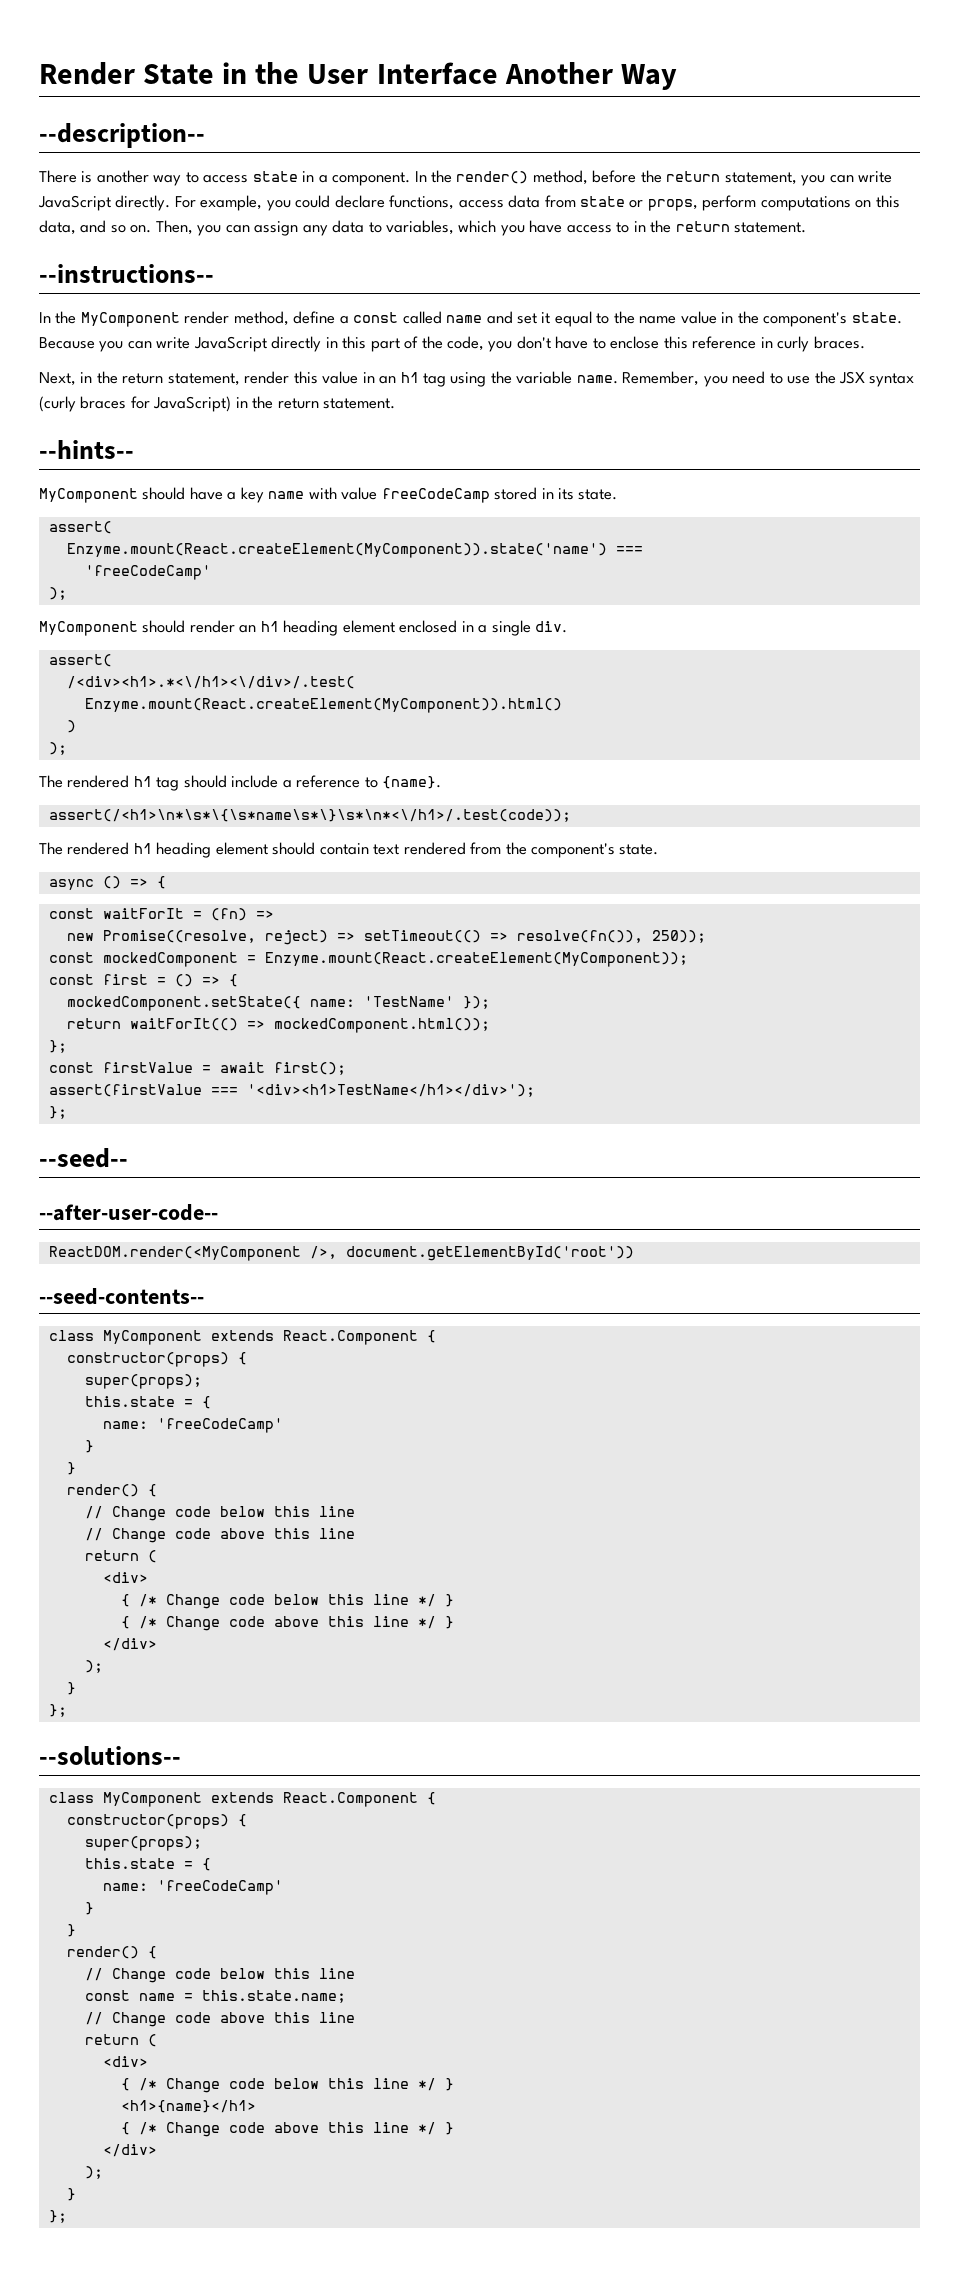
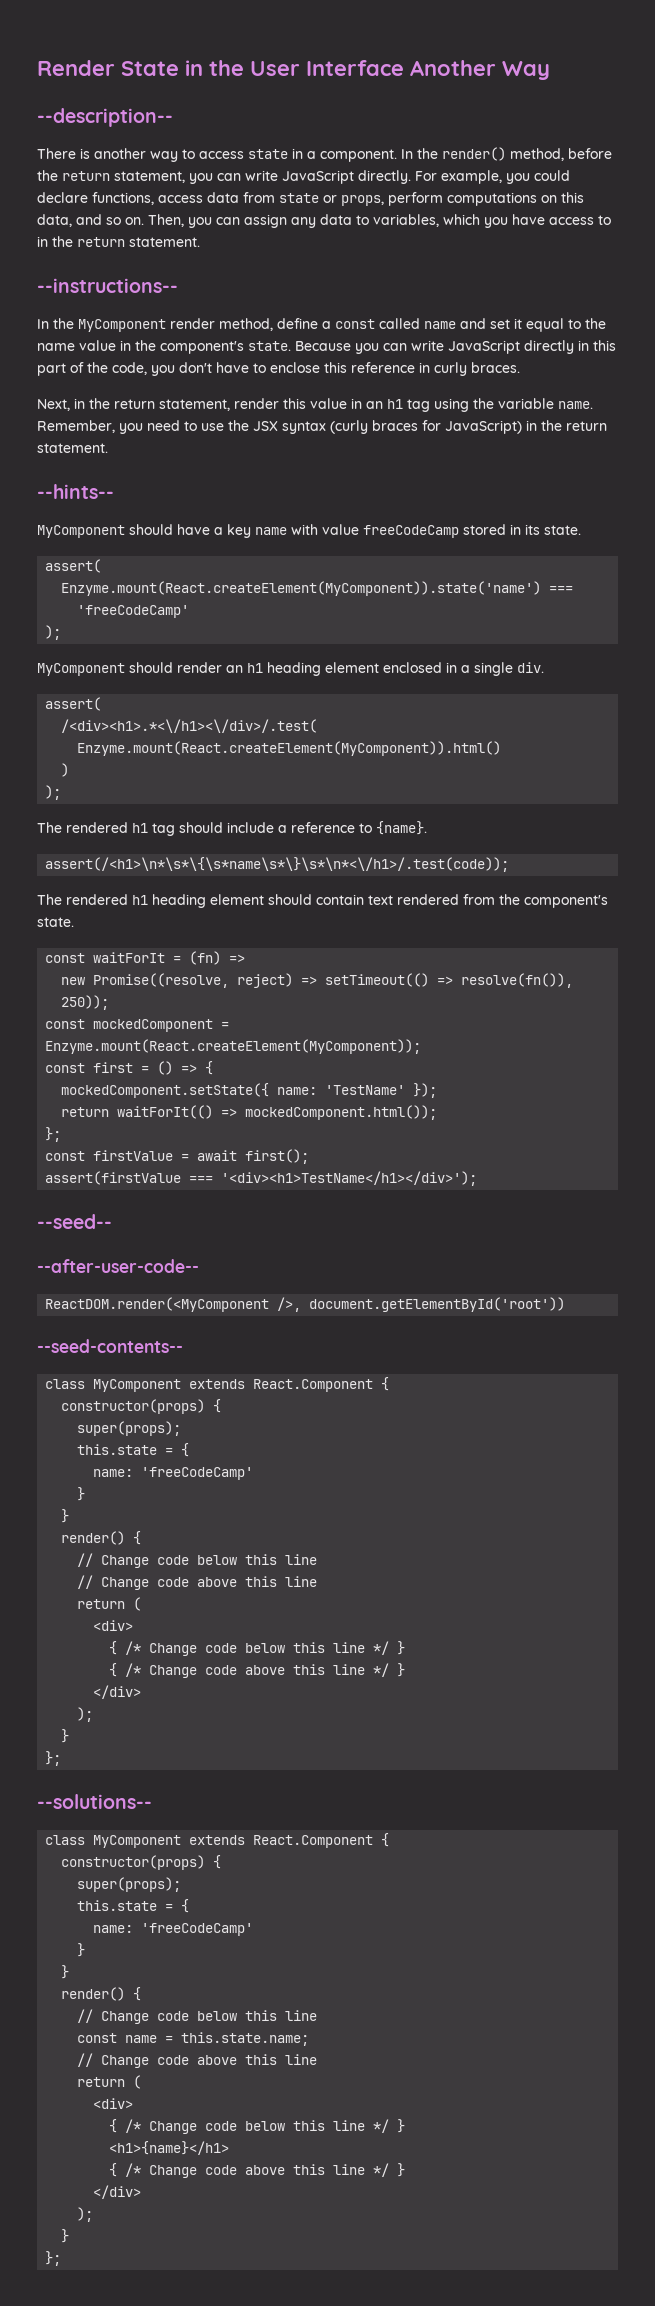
[48,876,166,890] // async () => { -> (74, 922) none
[48,1106,67,1119] // }; -> (478, 1178) none

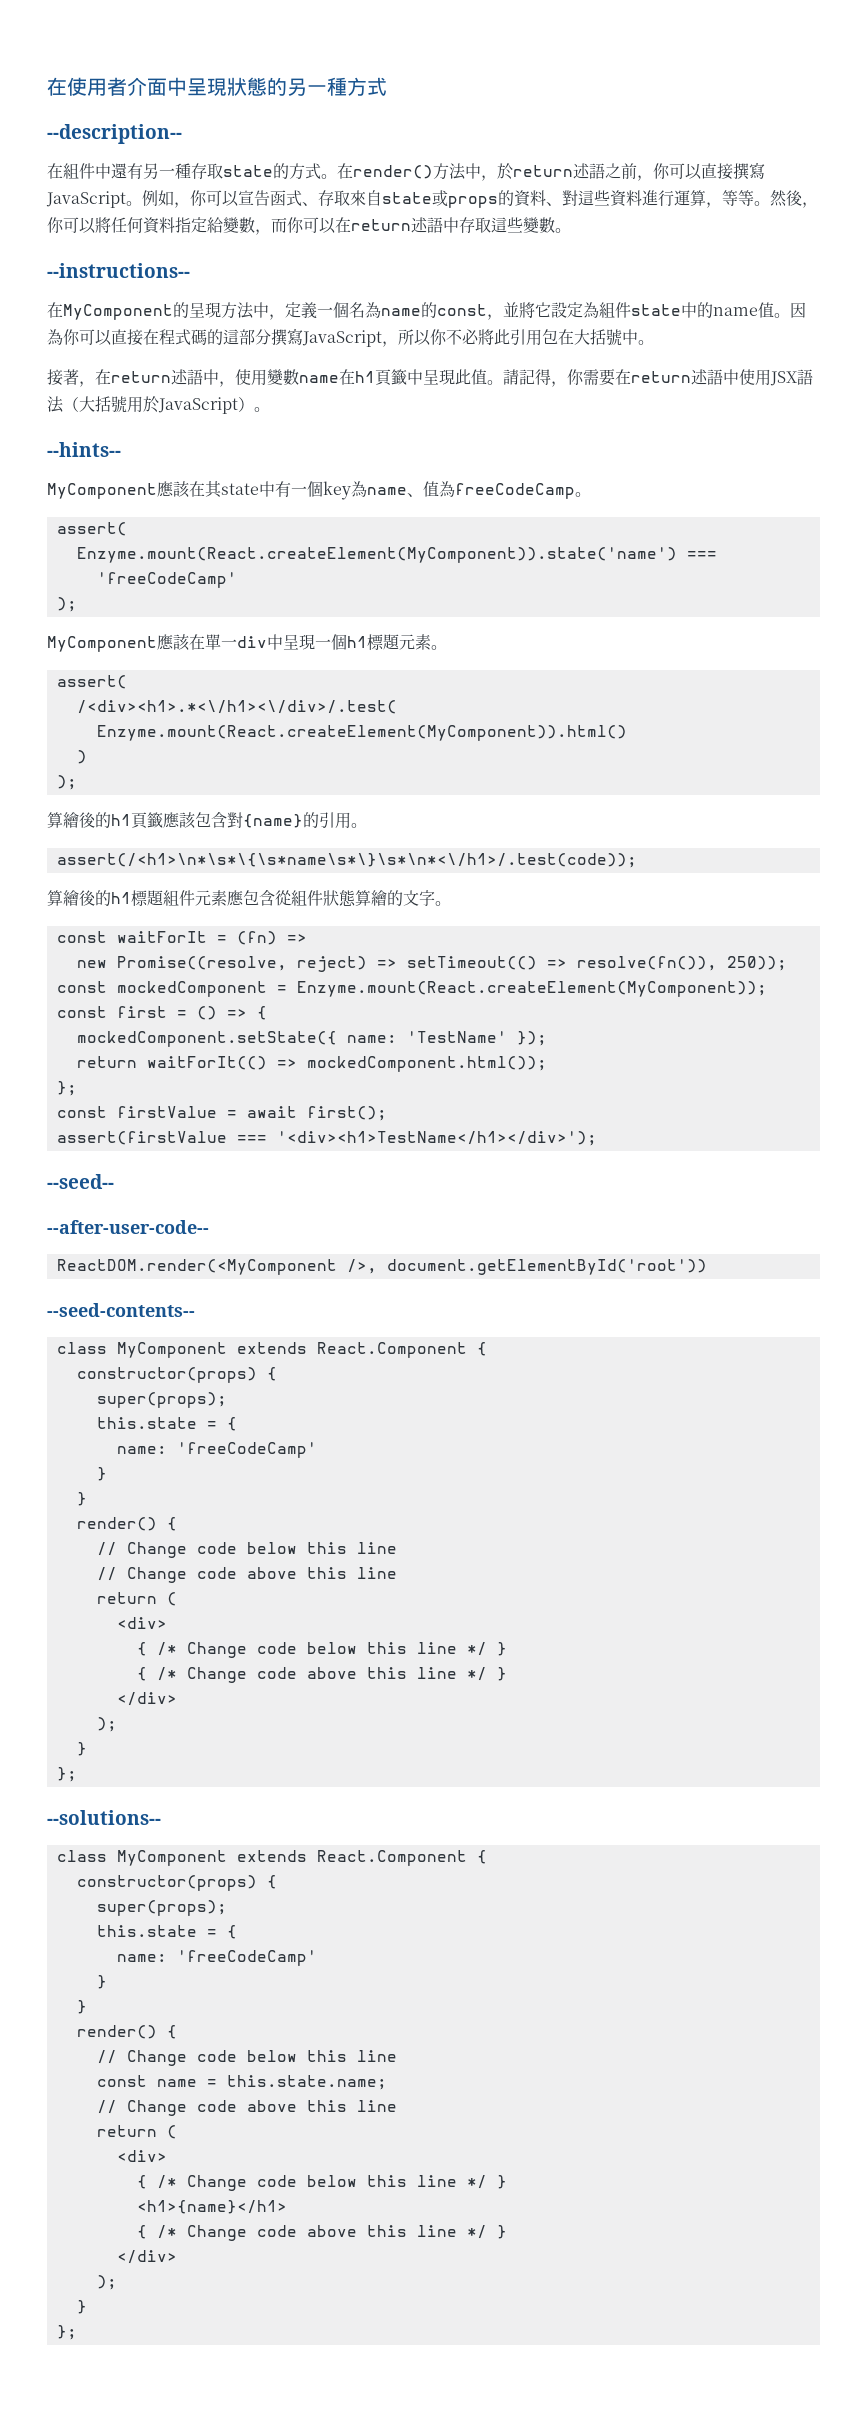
[37,60,550,80] [37,108,173,127] [37,147,612,162] [37,170,570,184] [37,192,584,206] [37,214,611,228] [37,236,200,247] [37,278,178,293] [37,318,606,332] [37,340,616,354] [37,362,520,376] [37,398,593,412] [37,420,607,434] [37,443,108,453] [37,484,114,499] [37,524,581,538] Render State in the User Interface Another Way // --description-- // There is another way to access state in a component. In the render() method, before the return statement, you can write JavaScript directly. For example, you could declare functions, access data from state or props, perform computations on this data, and so on. Then, you can assign any data to variables, which you have access to in the return statement. // --instructions-- // In the MyComponent render method, define a const called name and set it equal to the name value in the component's state. Because you can write JavaScript directly in this part of the code, you don't have to enclose this reference in curly braces. // Next, in the return statement, render this value in an h1 tag using the variable name. Remember, you need to use the JSX syntax (curly braces for JavaScript) in the return statement. // --hints-- // MyComponent should have a key name with value freeCodeCamp stored in its state. -> [47,77,387,96] [47,124,182,144] [47,162,765,181] [46,190,818,208] [47,217,571,235] [47,263,190,278] [47,302,806,320] [47,328,654,347] [47,369,813,387] [47,396,270,414] [47,442,121,457] [47,481,591,500] 在使用者介面中呈現狀態的另一種方式 // --description-- // 在組件中還有另一種存取state的方式。在render()方法中，於return述語之前，你可以直接撰寫JavaScript。例如，你可以宣告函式、存取來自state或props的資料、對這些資料進行運算，等等。然後，你可以將任何資料指定給變數，而你可以在return述語中存取這些變數。 // --instructions-- // 在MyComponent的呈現方法中，定義一個名為name的const，並將它設定為組件state中的name值。因為你可以直接在程式碼的這部分撰寫JavaScript，所以你不必將此引用包在大括號中。 // 接著，在return述語中，使用變數name在h1頁籤中呈現此值。請記得，你需要在return述語中使用JSX語法（大括號用於JavaScript）。 // --hints-- // MyComponent應該在其state中有一個key為name、值為freeCodeCamp。
[129,662,544,676] should render an h1 heading element enclosed in a single div. -> [157,634,447,651] 應該在單一div中呈現一個h1標題元素。
[37,821,427,836] [45,857,510,872] [37,894,608,908] [37,917,74,927] The rendered h1 tag should include a reference to {name}. // assert(/<h1>\n*\s*\{\s*name\s*\}\s*\n*<\/h1>/.test(code)); // The rendered h1 heading element should contain text rendered from the component's state. -> [47,812,367,829] [56,853,637,868] [47,890,451,906] 算繪後的h1頁籤應該包含對{name}的引用。 // assert(/<h1>\n*\s*\{\s*name\s*\}\s*\n*<\/h1>/.test(code)); // 算繪後的h1標題組件元素應包含從組件狀態算繪的文字。

